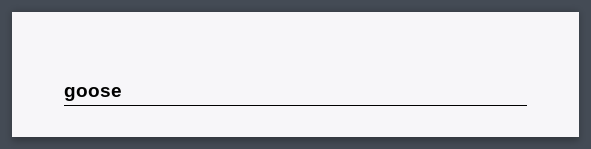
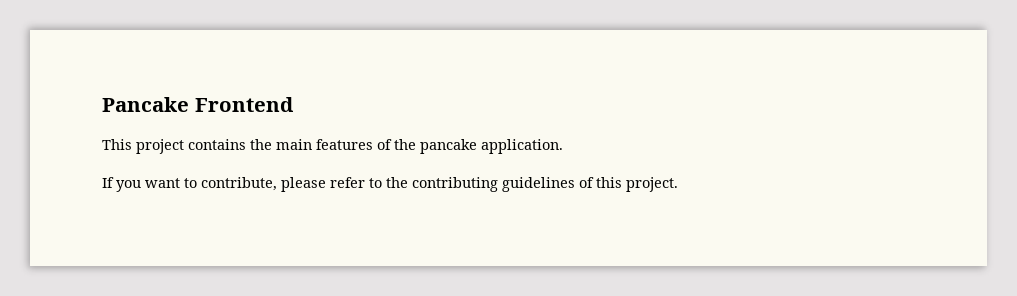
[64,87,122,101] goose -> [102,97,294,112] [102,139,563,154] [102,177,678,192] Pancake Frontend // This project contains the main features of the pancake application. // If you want to contribute, please refer to the contributing guidelines of this project.

